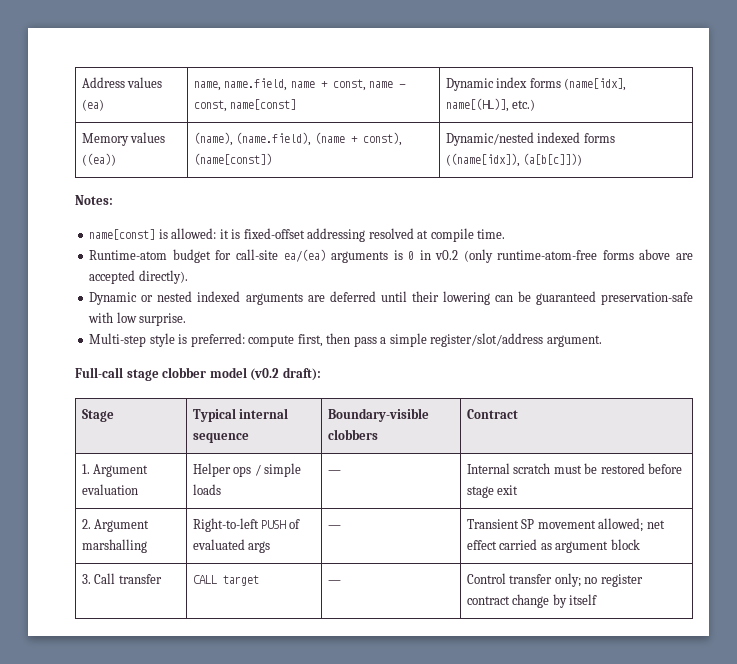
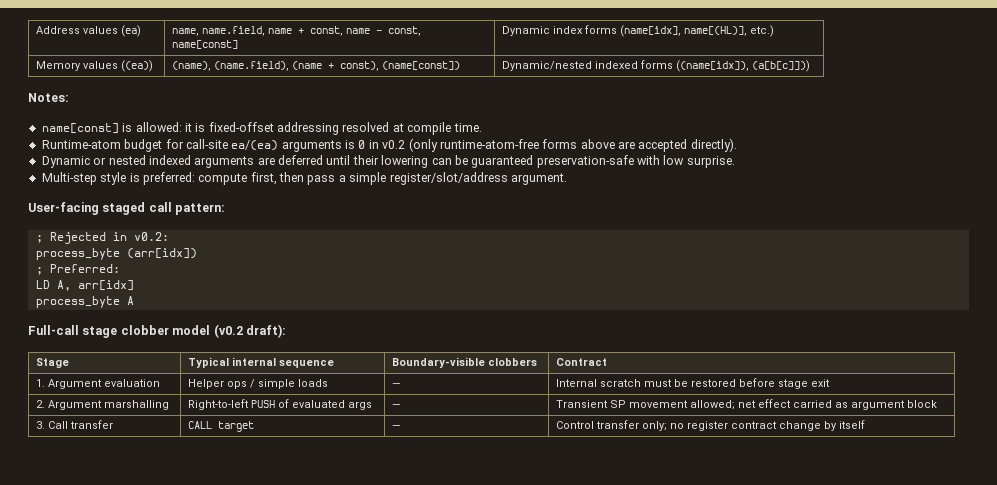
(602, 341) none -> [28,202,226,215] [35,232,169,244] [35,248,197,260] [35,264,120,275] [35,280,134,291] [35,296,134,308] // User-facing staged call pattern: // ; Rejected in v0.2: // process_byte (arr[idx]) // ; Preferred: // LD A, arr[idx] // process_byte A

